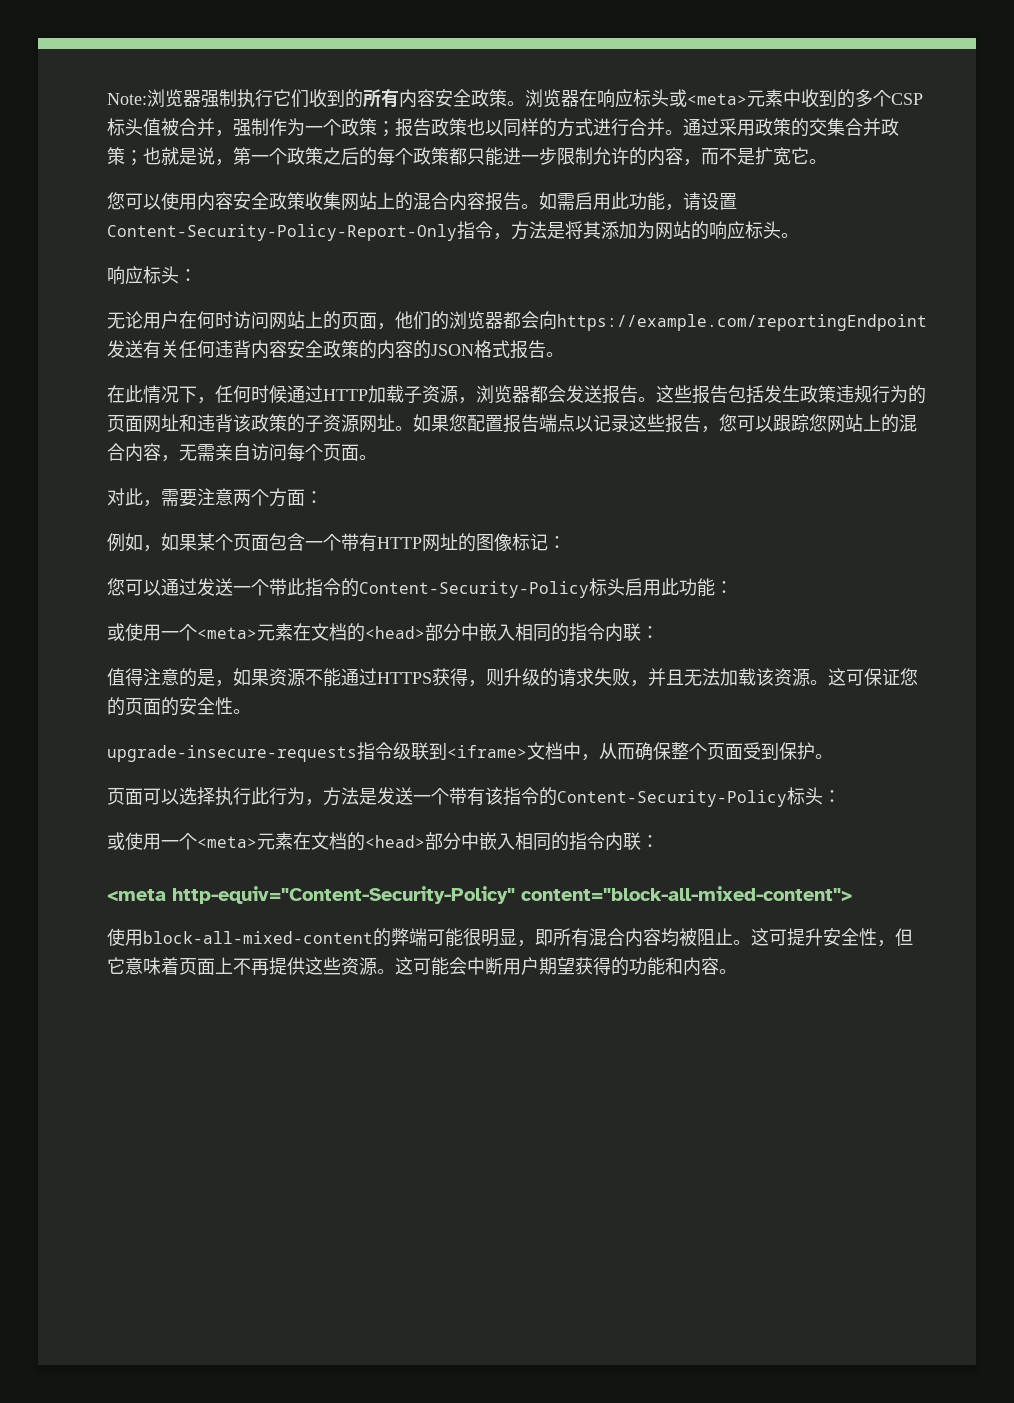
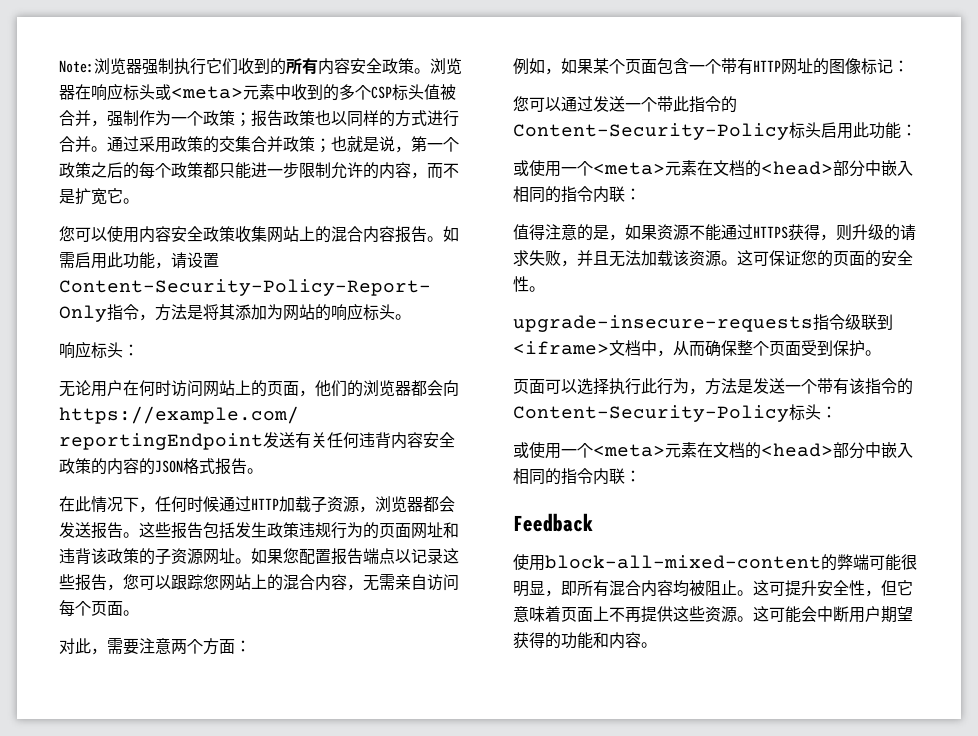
[107,886,852,904] <meta http-equiv="Content-Security-Policy" content="block-all-mixed-content"> -> [513,513,593,532] Feedback

